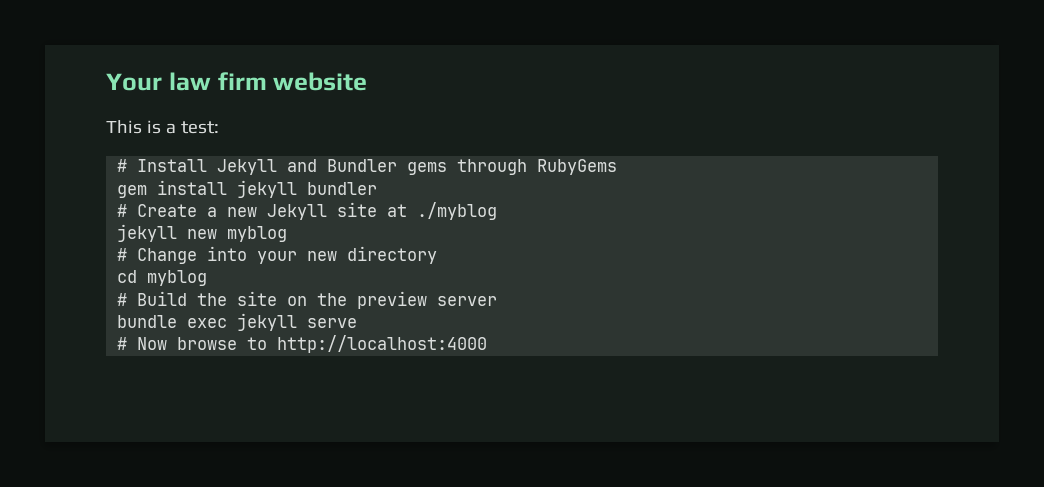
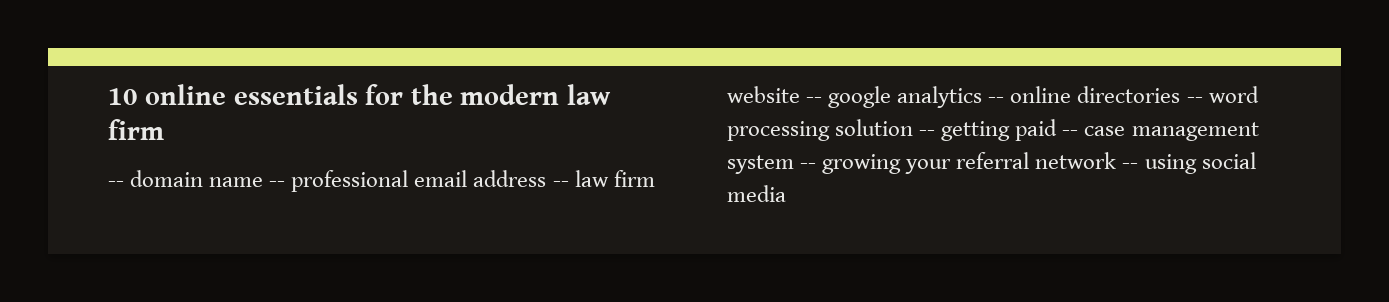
[106,72,368,91] [106,120,219,134] [117,159,618,175] [117,180,378,198] [117,202,498,220] [117,224,288,242] [117,246,438,264] [117,270,208,286] [117,291,498,309] [117,313,358,331] [117,335,488,353] Your law firm website // This is a test: // # Install Jekyll and Bundler gems through RubyGems // gem install jekyll bundler // # Create a new Jekyll site at ./myblog // jekyll new myblog // # Change into your new directory // cd myblog // # Build the site on the preview server // bundle exec jekyll serve // # Now browse to http://localhost:4000 -> [108,84,611,105] [108,119,164,140] [108,170,655,192] [727,86,1259,108] [727,119,1259,141] [727,152,1256,174] [727,185,786,202] 10 online essentials for the modern law firm // -- domain name -- professional email address -- law firm website -- google analytics -- online directories -- word processing solution -- getting paid -- case management system -- growing your referral network -- using social media

